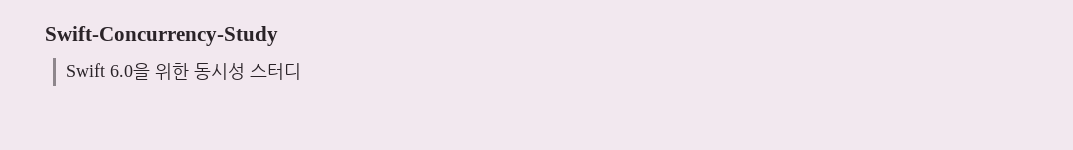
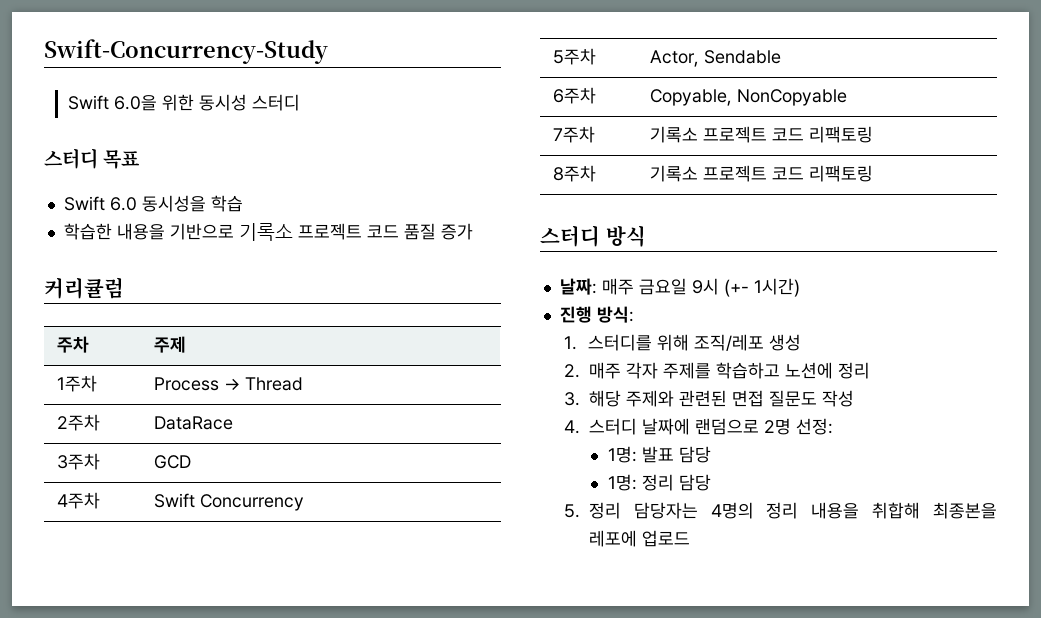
(301, 71) none -> [44,148,141,169] [63,195,243,212] [63,223,473,241] [44,277,124,299] [56,336,89,353] [153,336,186,353] [56,375,97,392] [153,377,303,391] [56,414,100,431] [153,416,233,430] [56,453,100,470] [153,455,191,469] [56,492,100,509] [153,493,304,511] [552,48,596,65] [649,50,781,67] [552,87,596,104] [649,89,847,106] [552,126,595,143] [649,126,873,143] [552,165,596,182] [649,165,873,182] [540,225,646,247] [559,278,800,297] [559,306,634,323] [563,334,801,351] [563,362,870,379] [563,390,854,407] [563,418,833,435] [607,446,711,463] [607,474,711,491] [563,502,997,519] [588,530,690,547] // 스터디 목표 // Swift 6.0 동시성을 학습 // 학습한 내용을 기반으로 기록소 프로젝트 코드 품질 증가 // 커리큘럼 // 주차 | 주제 // 1주차 | Process → Thread // 2주차 | DataRace // 3주차 | GCD // 4주차 | Swift Concurrency // 5주차 | Actor, Sendable // 6주차 | Copyable, NonCopyable // 7주차 | 기록소 프로젝트 코드 리팩토링 // 8주차 | 기록소 프로젝트 코드 리팩토링 // 스터디 방식 // 날짜: 매주 금요일 9시 (+- 1시간) // 진행 방식: // 1. 스터디를 위해 조직/레포 생성 // 2. 매주 각자 주제를 학습하고 노션에 정리 // 3. 해당 주제와 관련된 면접 질문도 작성 // 4. 스터디 날짜에 랜덤으로 2명 선정: // 1명: 발표 담당 // 1명: 정리 담당 // 5. 정리 담당자는 4명의 정리 내용을 취합해 최종본을 레포에 업로드

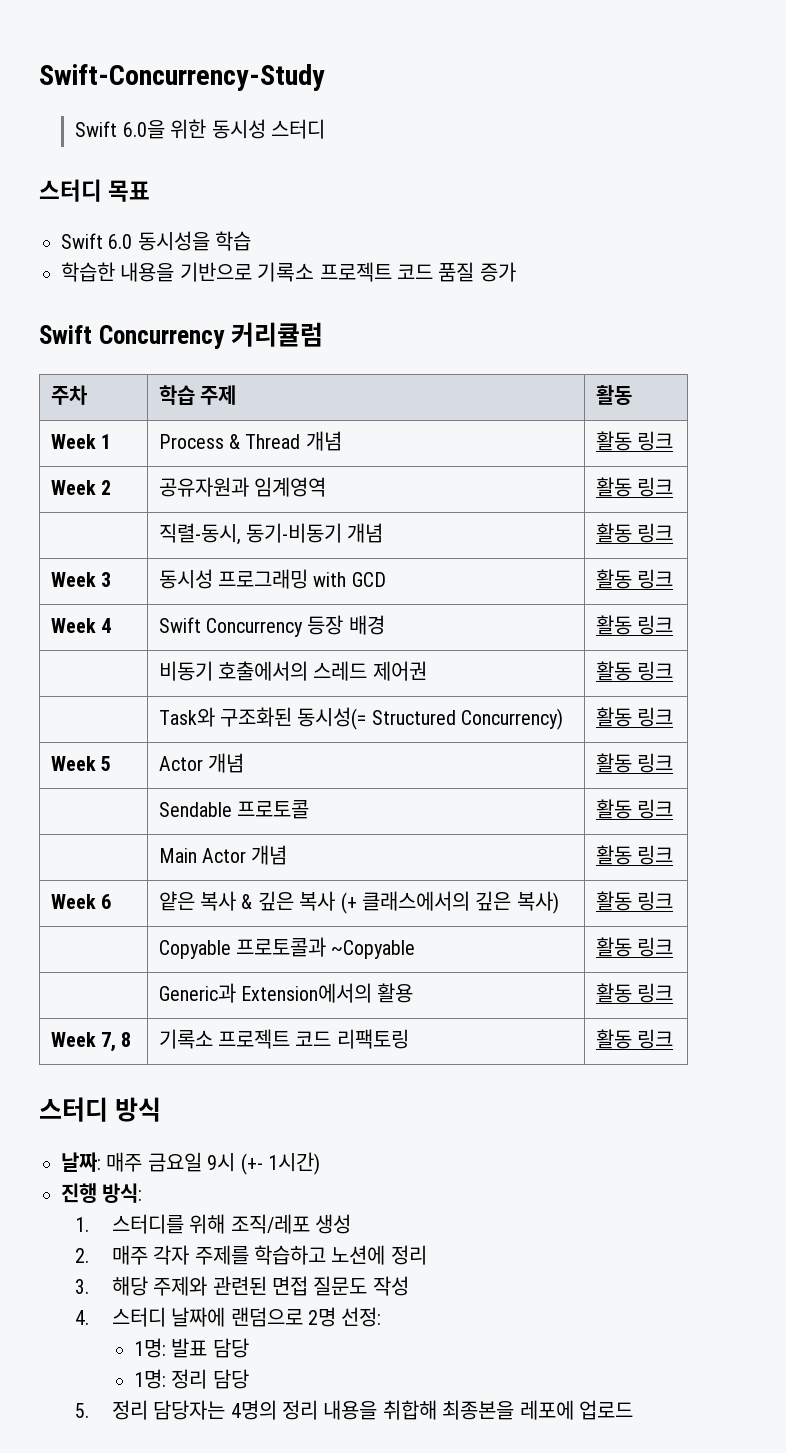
(473, 231) none -> [39,325,225,349] Swift Concurrency
(89, 344) none -> [158,385,195,405] 학습
[56,375,97,392] // 1주차 -> [595,385,632,405] [50,434,112,449] | 활동 // Week 1
[223,378,240,391] → -> [229,434,241,449] &
[56,414,100,431] [153,416,233,430] [56,453,100,470] [153,455,191,469] [56,492,100,509] [153,493,304,511] [552,48,596,65] [649,50,781,67] [552,87,596,104] [649,89,847,106] [552,126,595,143] [649,126,873,143] [552,165,596,182] [649,165,873,182] // 2주차 | DataRace // 3주차 | GCD // 4주차 | Swift Concurrency // 5주차 | Actor, Sendable // 6주차 | Copyable, NonCopyable // 7주차 | 기록소 프로젝트 코드 리팩토링 // 8주차 | 기록소 프로젝트 코드 리팩토링 -> [305,431,342,451] [595,431,674,451] [50,480,112,495] [158,477,327,497] [595,477,674,497] [158,523,384,545] [595,523,674,543] [50,572,112,587] [158,569,386,589] [595,569,674,589] [50,618,112,633] [158,615,385,637] [595,615,674,635] [158,661,427,681] [595,661,674,681] [158,707,564,730] [595,707,674,727] [50,756,112,771] [158,753,245,773] [595,753,674,773] [158,800,310,819] [595,799,674,819] [158,845,288,865] [595,845,674,865] [50,894,112,909] [158,891,559,914] [595,891,674,911] [158,937,416,959] [595,937,674,957] [158,983,414,1003] [595,983,674,1003] [50,1032,132,1052] [158,1029,409,1049] [595,1029,674,1049] 개념 | 활동 링크 // Week 2 | 공유자원과 임계영역 | 활동 링크 // | 직렬-동시, 동기-비동기 개념 | 활동 링크 // Week 3 | 동시성 프로그래밍 with GCD | 활동 링크 // Week 4 | Swift Concurrency 등장 배경 | 활동 링크 // | 비동기 호출에서의 스레드 제어권 | 활동 링크 // | Task와 구조화된 동시성(= Structured Concurrency) | 활동 링크 // Week 5 | Actor 개념 | 활동 링크 // | Sendable 프로토콜 | 활동 링크 // | Main Actor 개념 | 활동 링크 // Week 6 | 얕은 복사 & 깊은 복사 (+ 클래스에서의 깊은 복사) | 활동 링크 // | Copyable 프로토콜과 ~Copyable | 활동 링크 // | Generic과 Extension에서의 활용 | 활동 링크 // Week 7, 8 | 기록소 프로젝트 코드 리팩토링 | 활동 링크

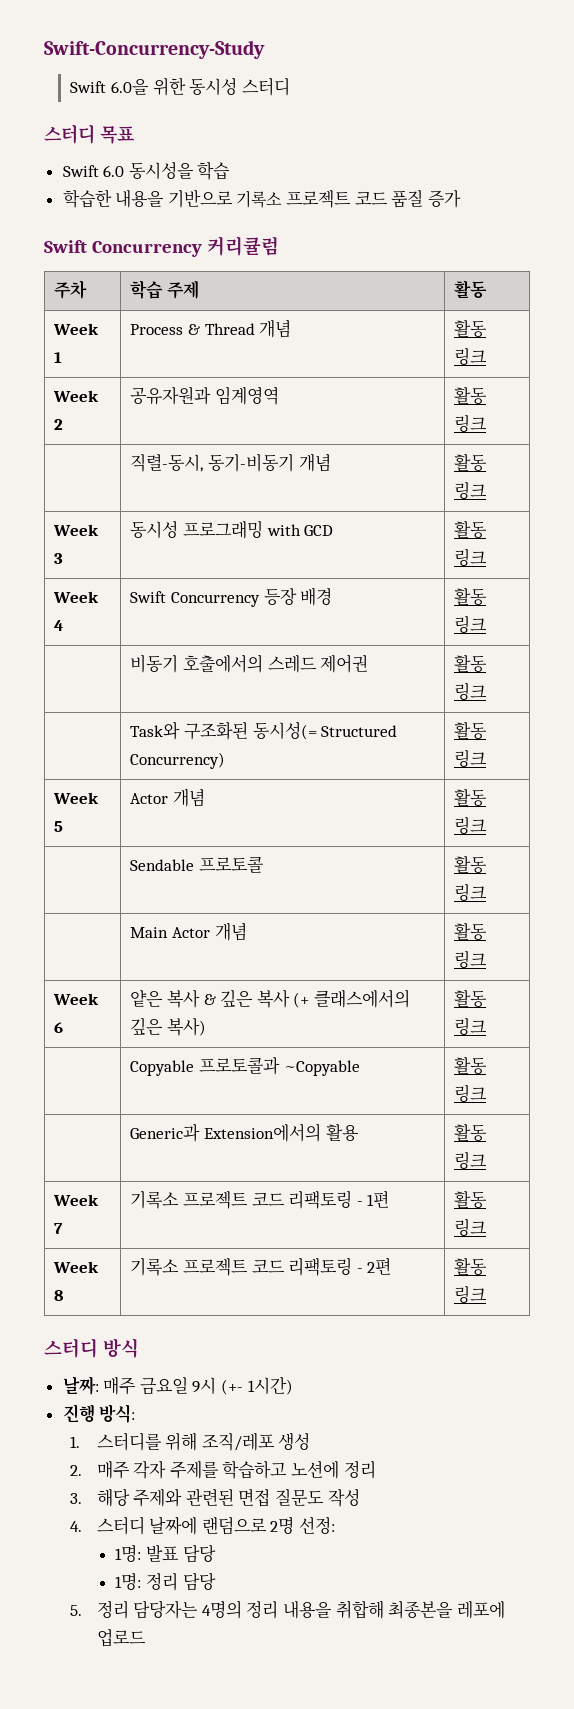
[101,1032,117,1052] 7, -> [54,1223,64,1234] [130,1190,390,1209] [454,1191,488,1208] [454,1218,488,1236] [53,1261,100,1273] 7 | 기록소 프로젝트 코드 리팩토링 - 1편 | 활동 링크 // Week
(409, 1039) none -> [356,1257,392,1275] - 2편

